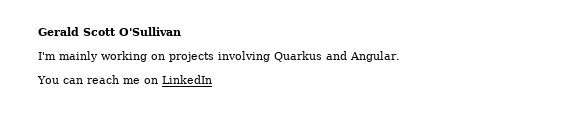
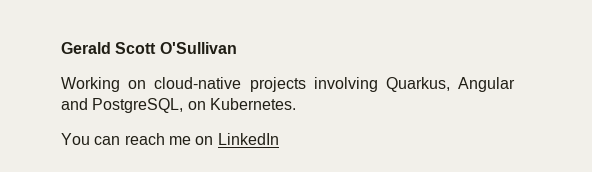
[38,51,400,62] I'm mainly working on projects involving Quarkus and Angular. -> [61,77,516,92] [61,98,296,113] Working on cloud-native projects involving Quarkus, Angular and PostgreSQL, on Kubernetes.

